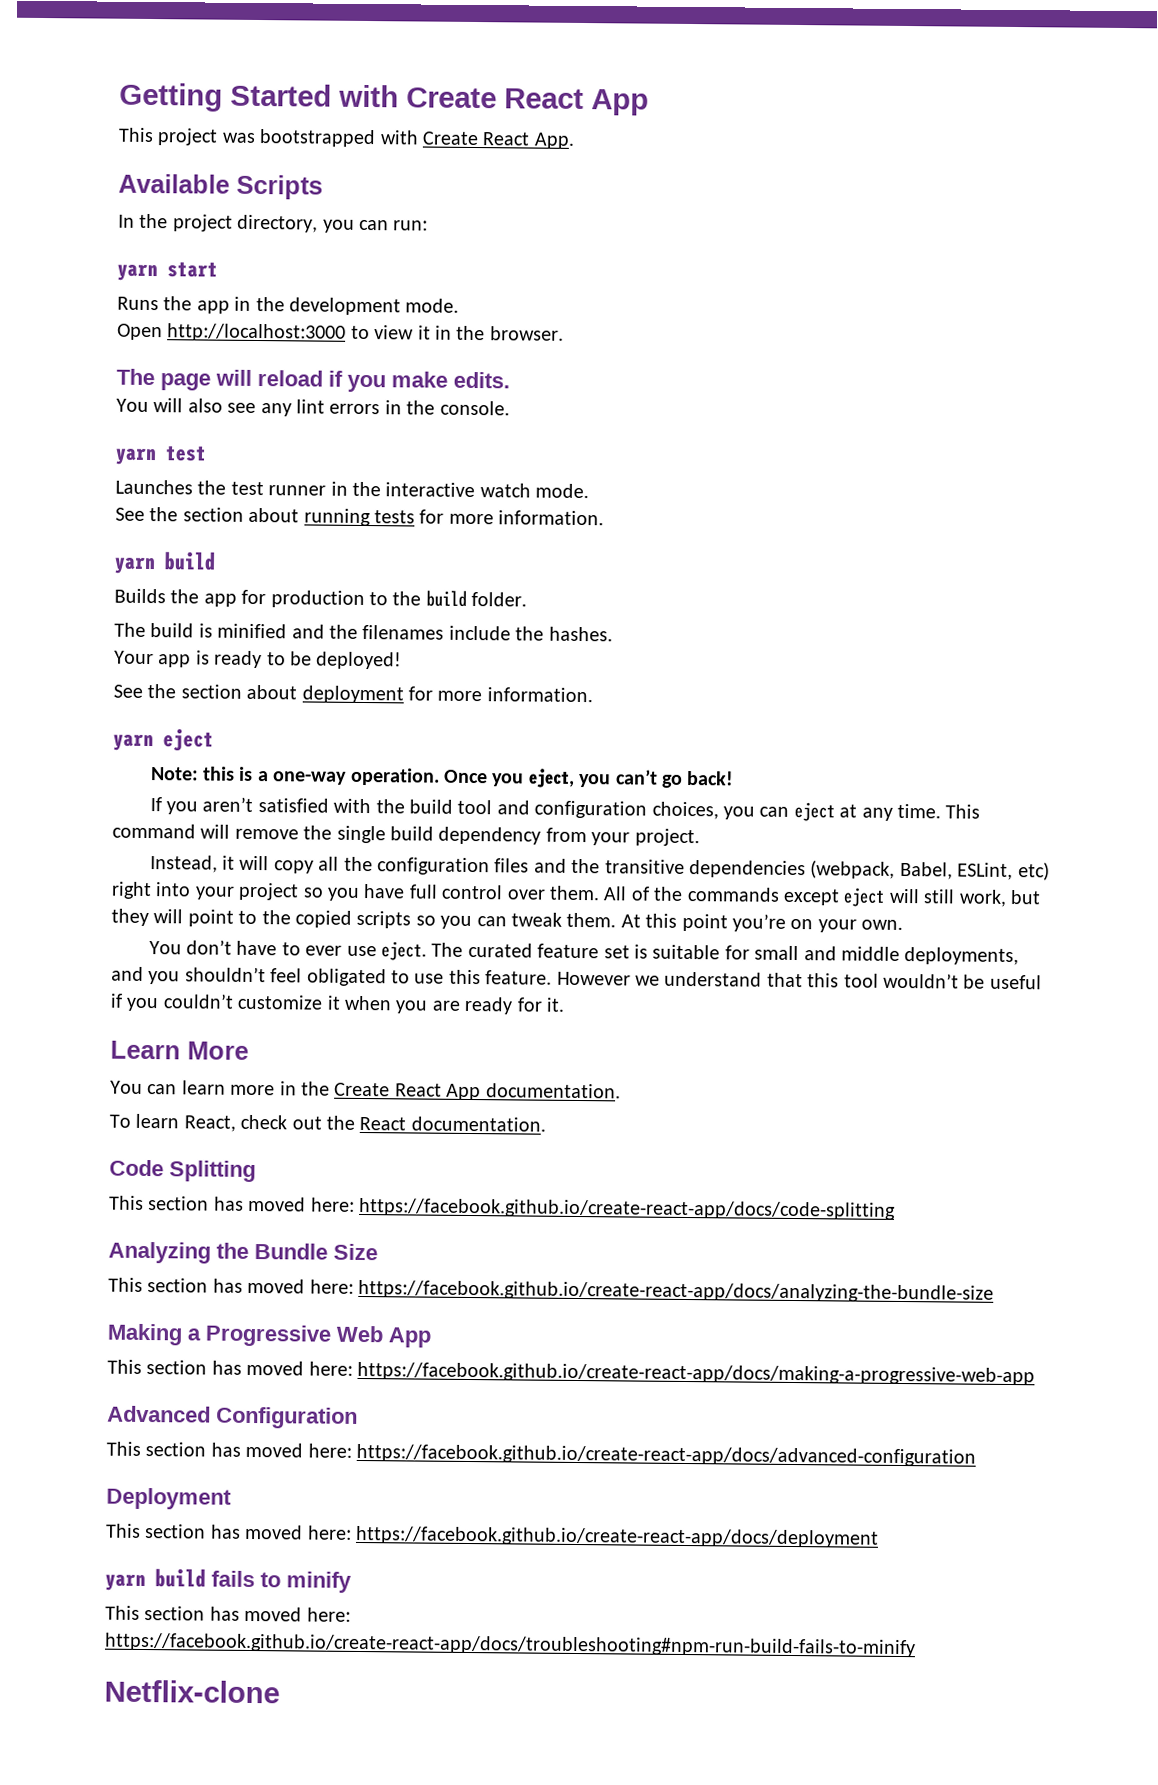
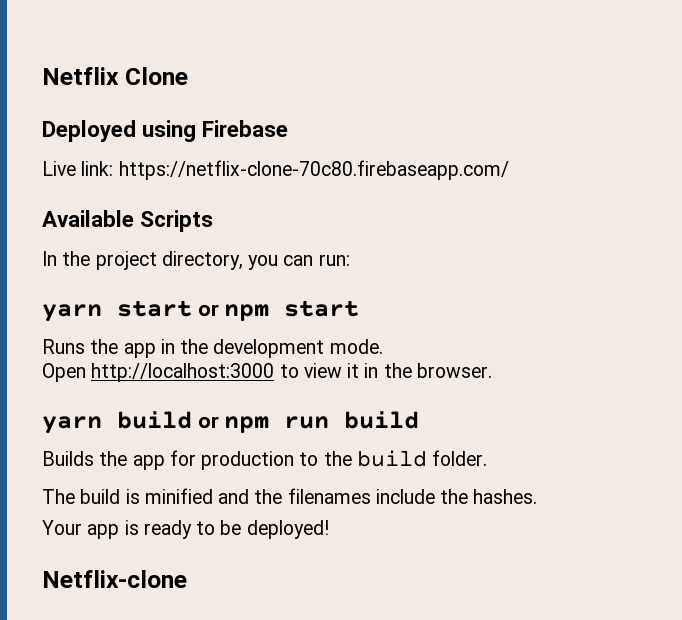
[119,82,649,116] [118,127,575,149] Getting Started with Create React App // This project was bootstrapped with Create React App. -> [42,67,188,85] [42,120,289,142] [42,160,509,180] Netflix Clone // Deployed using Firebase // Live link: https://netflix-clone-70c80.firebaseapp.com/
(218, 270) none -> [197,300,360,321] or npm start
[116,368,510,393] [116,398,510,417] [115,446,207,466] [115,479,590,499] [115,507,605,527] [114,556,156,575] The page will reload if you make edits. // You will also see any lint errors in the console. // yarn test // Launches the test runner in the interactive watch mode. // See the section about running tests for more information. // yarn -> [42,411,330,434] yarn build or npm run
[113,684,593,704] [113,728,214,752] [150,766,735,788] [149,796,981,822] [112,823,700,847] [149,855,1050,881] [111,881,1041,907] [111,908,904,933] [148,939,1020,966] [111,966,1042,990] [110,993,565,1015] [110,1040,249,1060] [110,1080,621,1101] [109,1113,546,1132] [109,1159,256,1183] [109,1195,896,1220] [108,1241,378,1264] [108,1277,994,1303] [107,1323,431,1348] [107,1359,1035,1386] [107,1405,358,1429] [106,1441,976,1467] [106,1487,232,1510] [106,1523,879,1548] [105,1568,352,1593] [105,1605,351,1622] [104,1632,916,1658] // See the section about deployment for more information. // yarn eject // Note: this is a one-way operation. Once you eject, you can’t go back! // If you aren’t satisfied with the build tool and configuration choices, you can eject at any time. This command will remove the single build dependency from your project. // Instead, it will copy all the configuration files and the transitive dependencies (webpack, Babel, ESLint, etc) right into your project so you have full control over them. All of the commands except eject will still work, but they will point to the copied scripts so you can tweak them. At this point you’re on your own. // You don’t have to ever use eject. The curated feature set is suitable for small and middle deployments, and you shouldn’t feel obligated to use this feature. However we understand that this tool wouldn’t be useful if you couldn’t customize it when you are ready for it. // Learn More // You can learn more in the Create React App documentation. // To learn React, check out the React documentation. // Code Splitting // This section has moved here: https://facebook.github.io/create-react-app/docs/code-splitting // Analyzing the Bundle Size // This section has moved here: https://facebook.github.io/create-react-app/docs/analyzing-the-bundle-size // Making a Progressive Web App // This section has moved here: https://facebook.github.io/create-react-app/docs/making-a-progressive-web-app // Advanced Configuration // This section has moved here: https://facebook.github.io/create-react-app/docs/advanced-configuration // Deployment // This section has moved here: https://facebook.github.io/create-react-app/docs/deployment // yarn build fails to minify // This section has moved here: https://facebook.github.io/create-react-app/docs/troubleshooting#npm-run-build-fails-to-minify -> (329, 529) none

